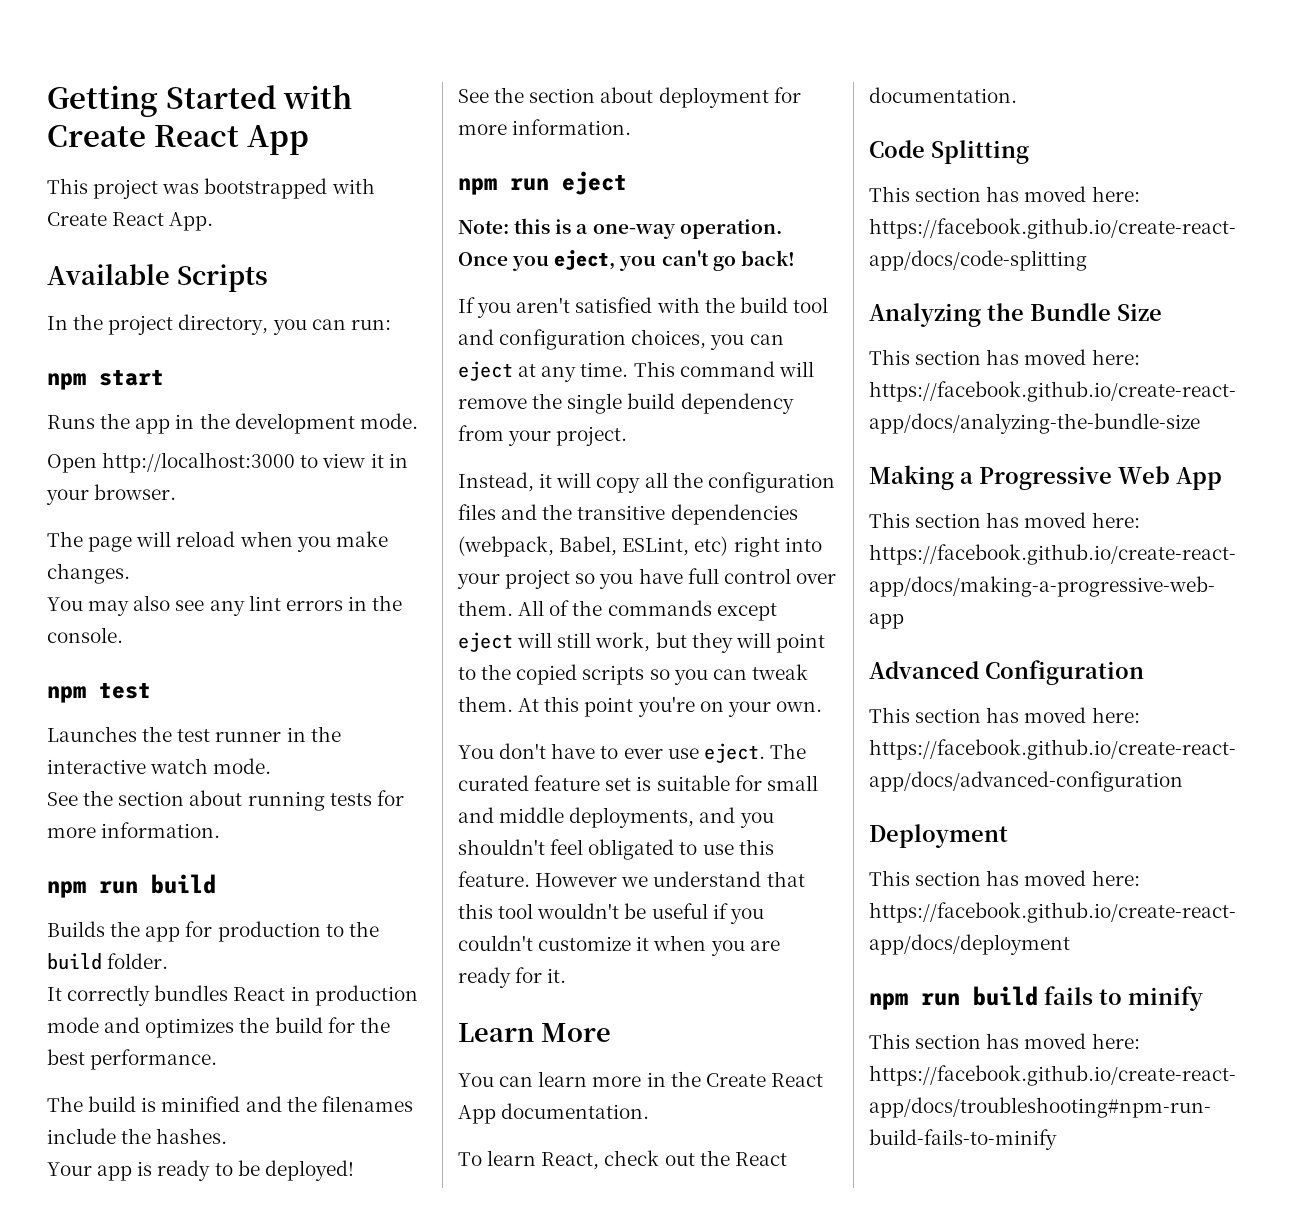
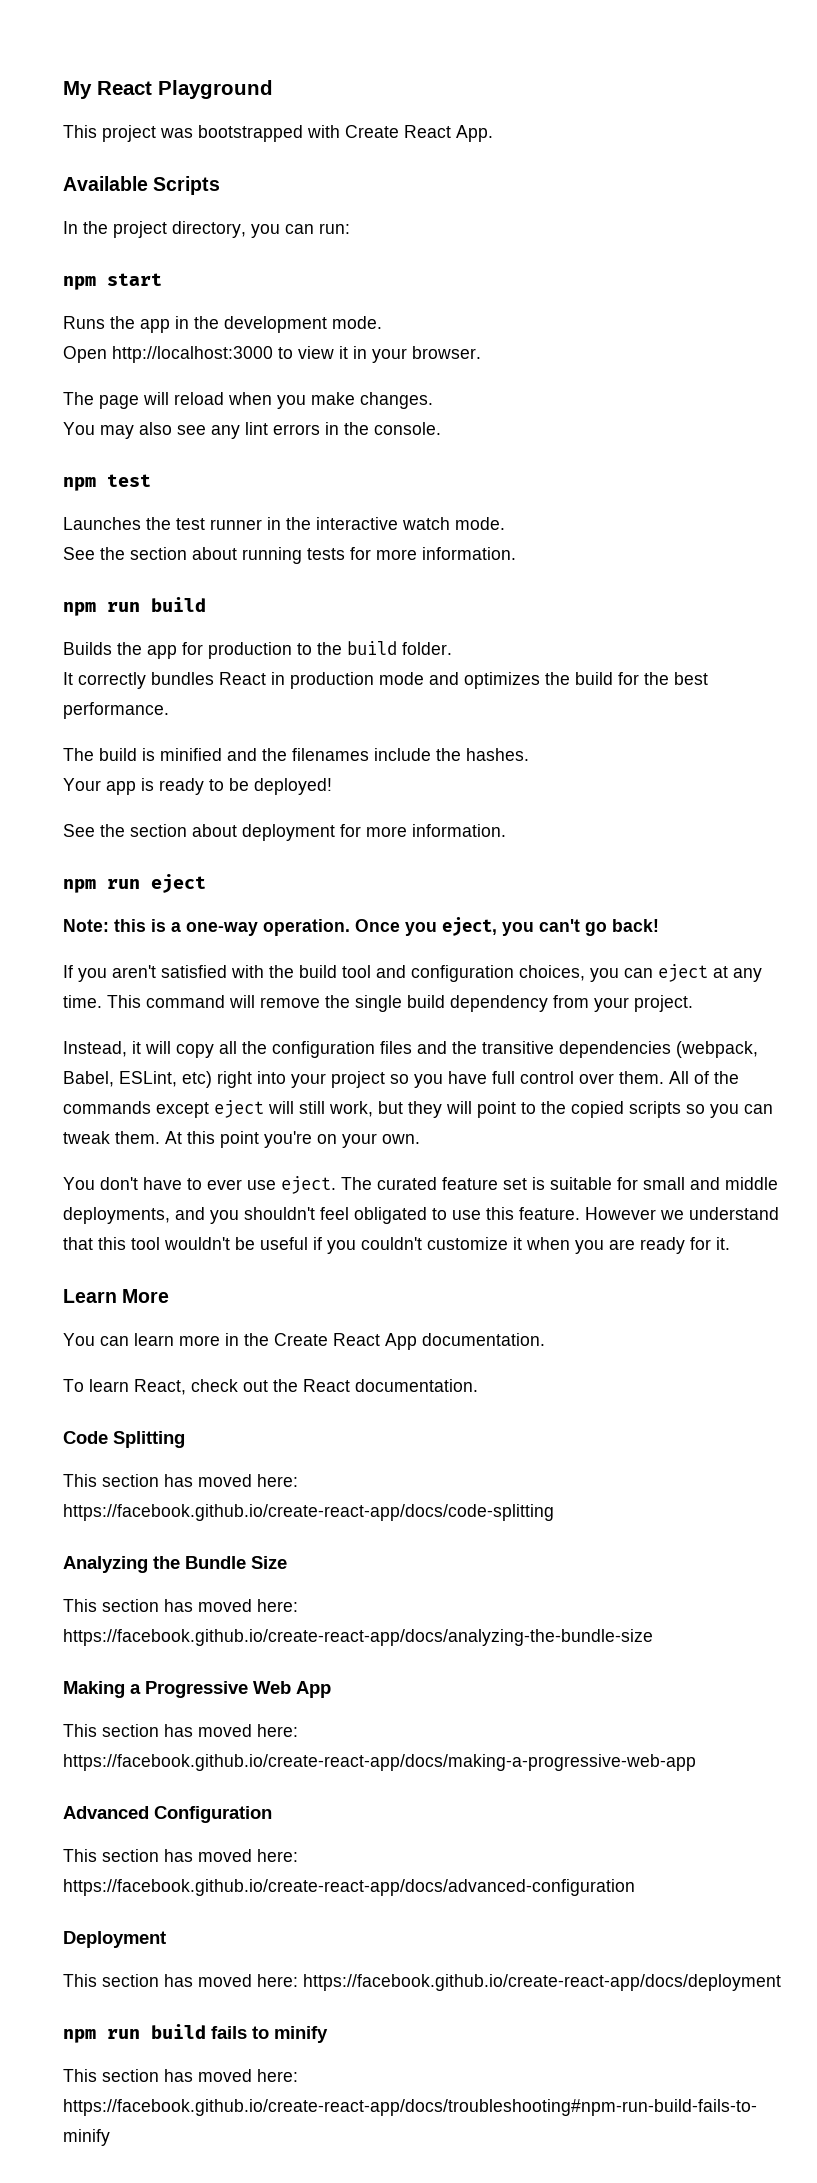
[47,84,352,117] [47,125,309,155] Getting Started with Create React App -> [63,80,273,99] My React Playground

